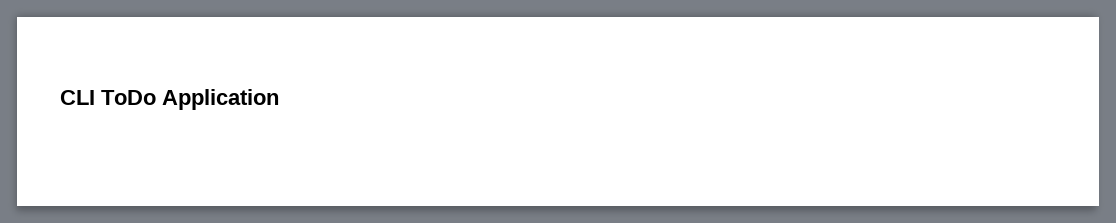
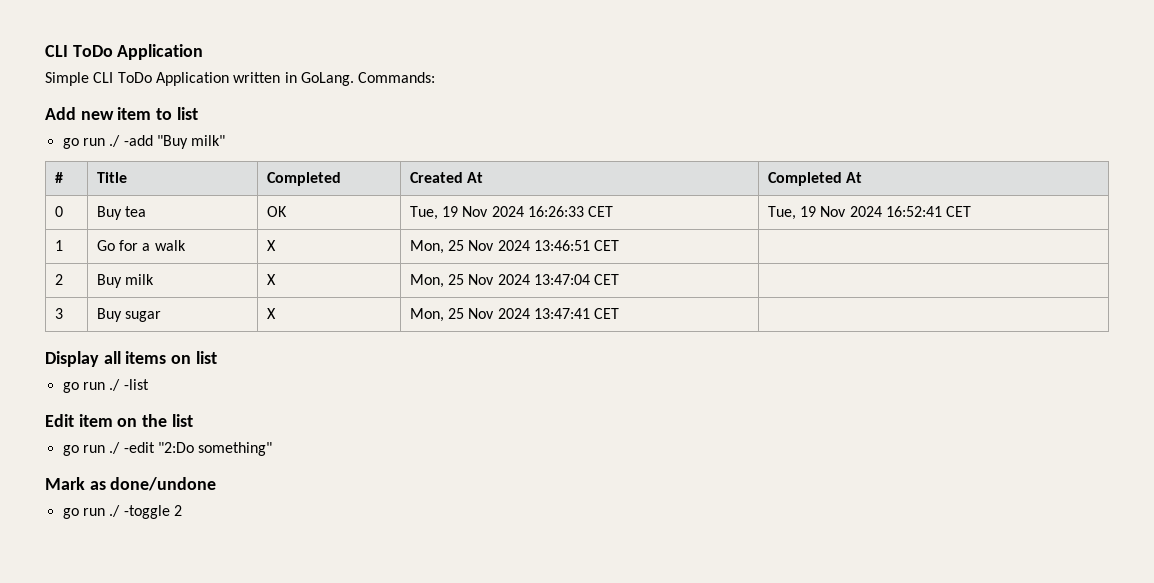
[60,89,279,110] CLI ToDo Application -> [45,44,204,60] [45,72,436,86] [45,107,198,120] [62,135,226,149] [54,172,63,183] [96,172,127,183] [266,172,341,186] [409,172,484,183] [767,172,863,186] [54,206,63,217] [96,206,147,220] [266,206,287,217] [409,206,614,220] [767,206,972,220] [54,240,63,251] [96,240,186,251] [266,240,276,251] [409,240,620,254] [54,274,63,285] [96,274,155,288] [266,274,276,285] [409,274,620,288] [54,308,63,319] [96,308,162,322] [266,308,276,319] [409,308,620,322] [45,351,217,367] [62,379,149,393] [45,414,193,427] [62,442,273,456] [45,477,217,491] [62,505,182,519] CLI ToDo Application // Simple CLI ToDo Application written in GoLang. Commands: // Add new item to list // go run ./ -add "Buy milk" // # | Title | Completed | Created At | Completed At // 0 | Buy tea | OK | Tue, 19 Nov 2024 16:26:33 CET | Tue, 19 Nov 2024 16:52:41 CET // 1 | Go for a walk | X | Mon, 25 Nov 2024 13:46:51 CET | // 2 | Buy milk | X | Mon, 25 Nov 2024 13:47:04 CET | // 3 | Buy sugar | X | Mon, 25 Nov 2024 13:47:41 CET | // Display all items on list // go run ./ -list // Edit item on the list // go run ./ -edit "2:Do something" // Mark as done/undone // go run ./ -toggle 2

